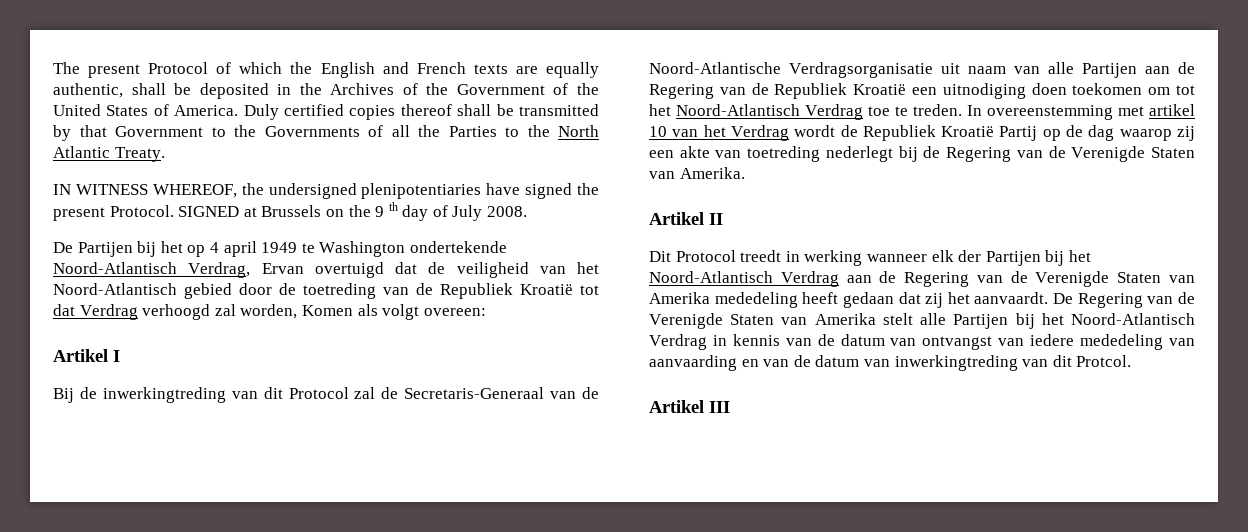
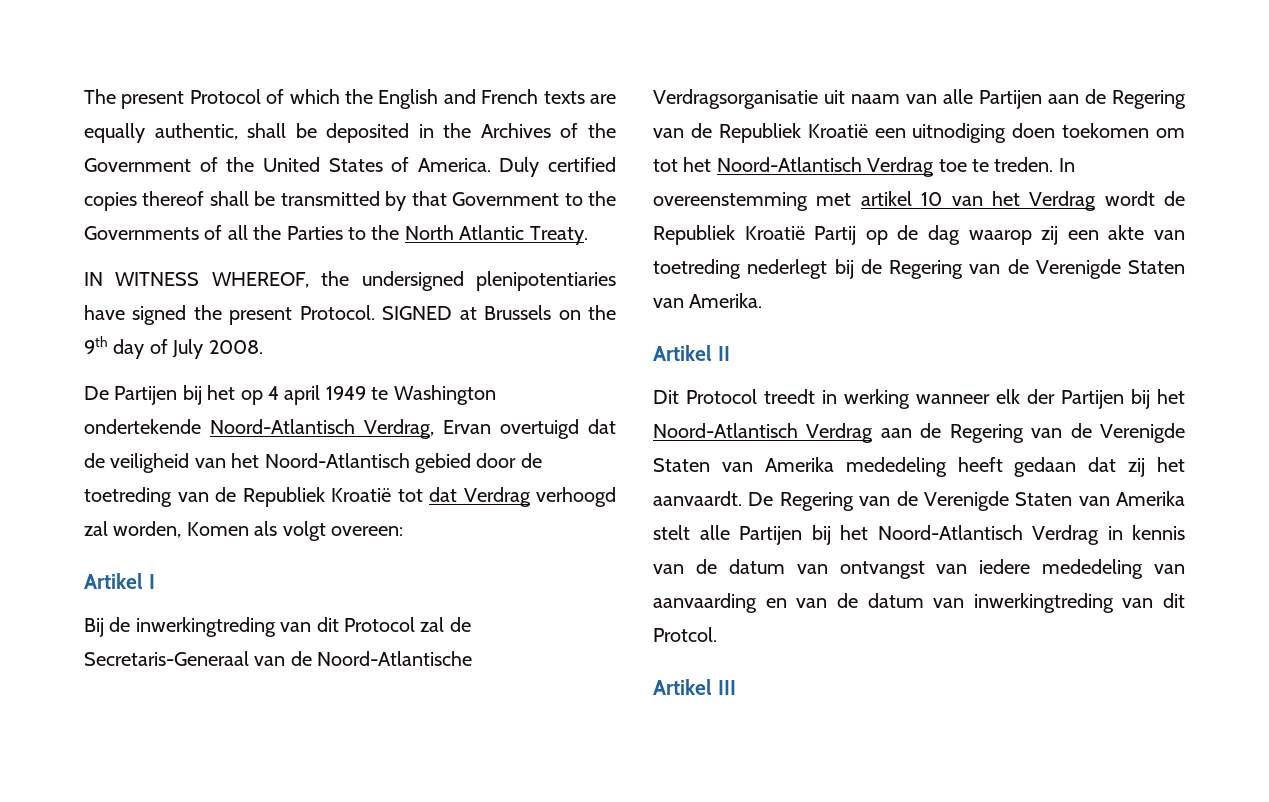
[375,202,398,217] 9 th -> [84,336,108,354] 9th

